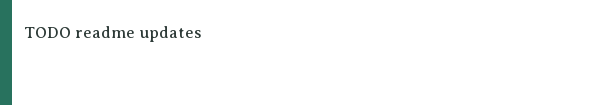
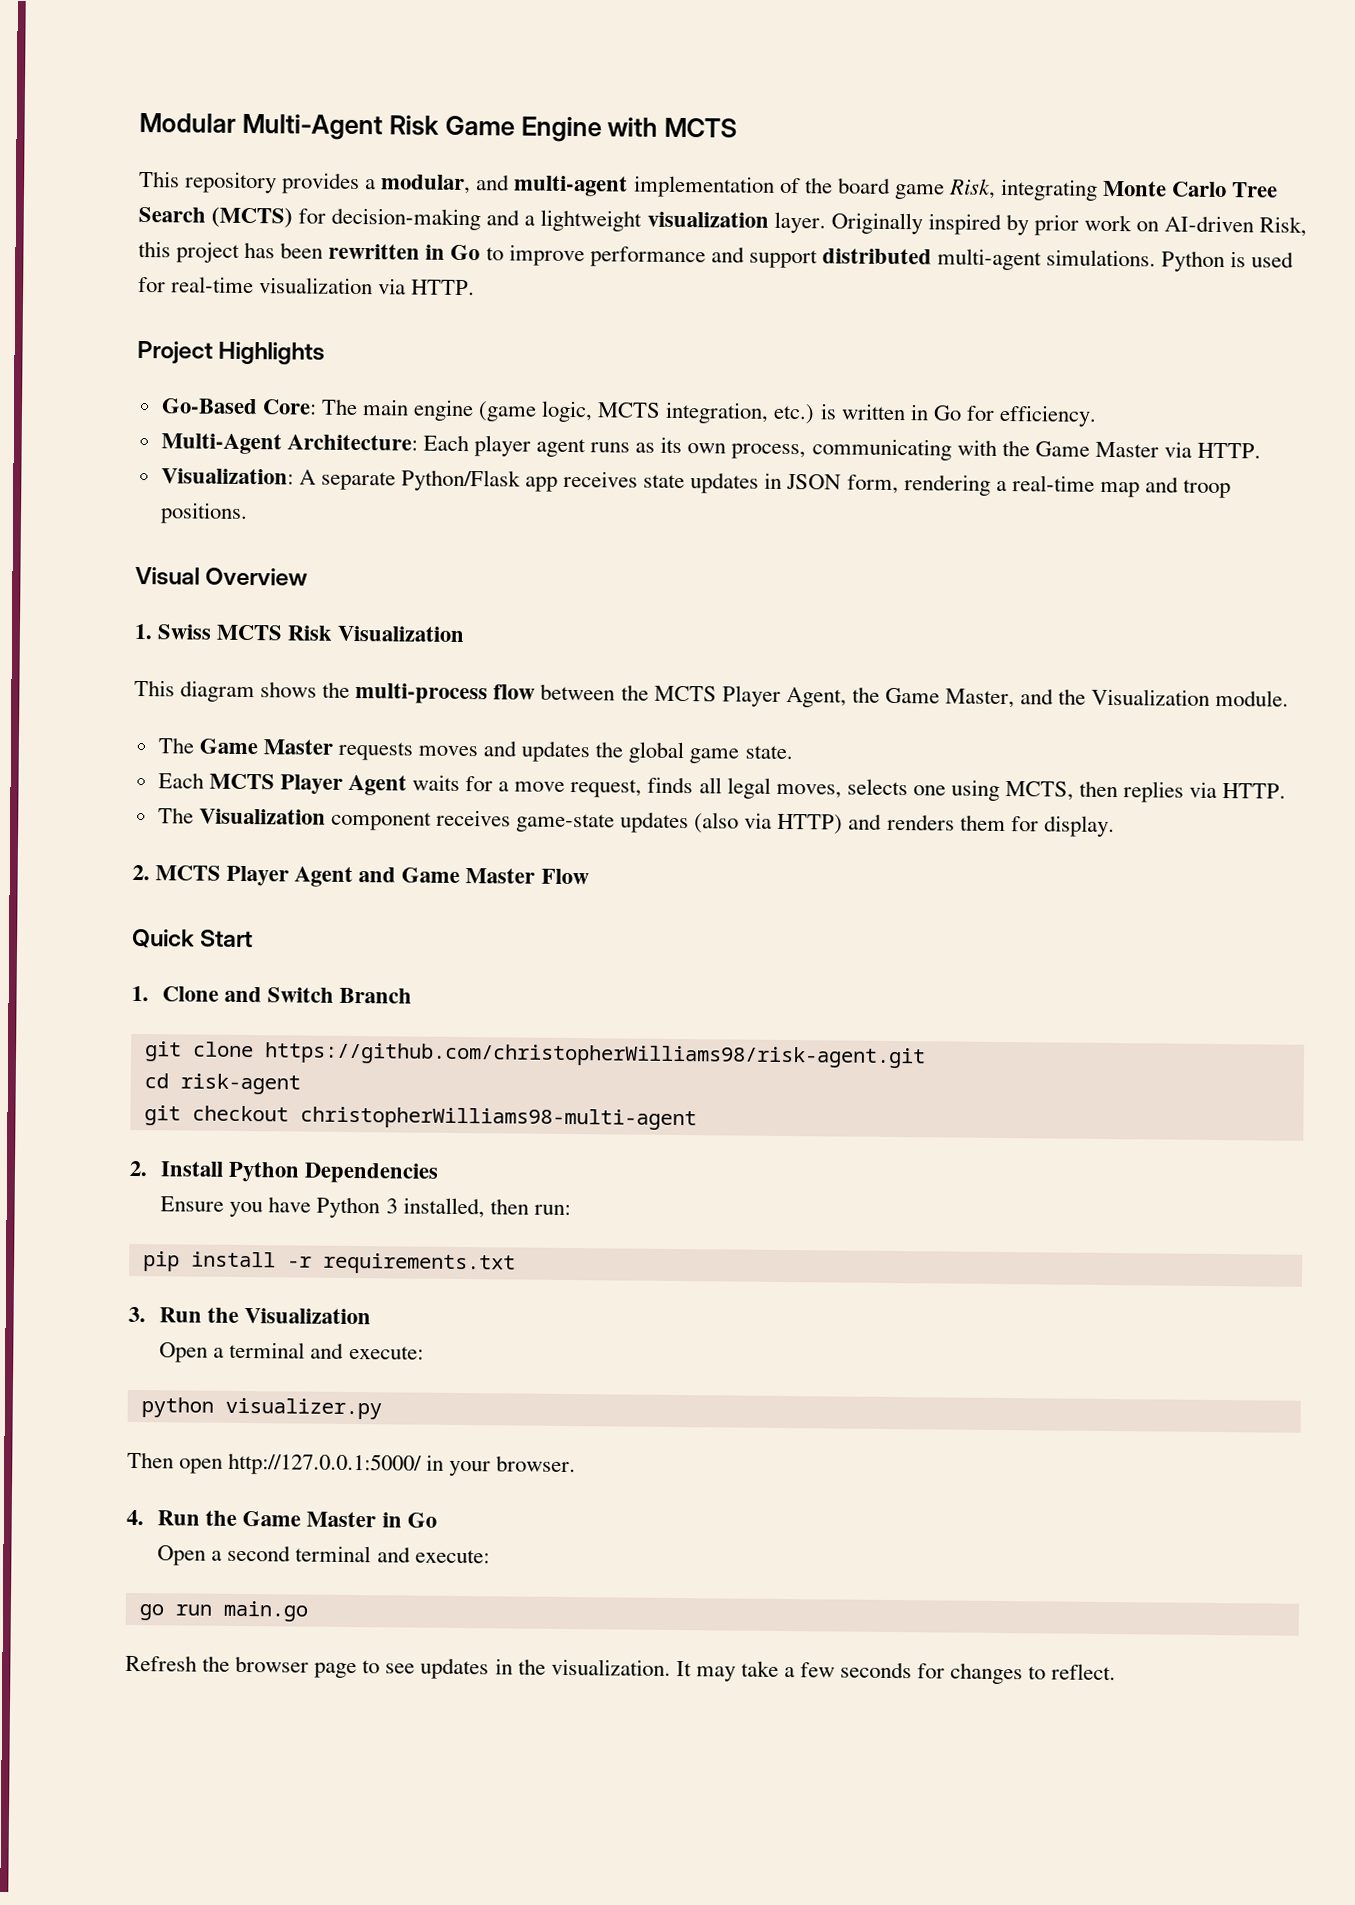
[24,26,201,42] TODO readme updates -> [139,112,738,143] [139,170,1279,201] [138,206,1308,237] [138,240,1295,273] [138,276,476,296] [137,340,326,365] [160,398,1097,427] [160,433,1261,461] [160,468,1231,499] [159,502,248,524] [135,566,309,586] [134,623,466,643] [134,679,1290,709] [157,737,793,764] [157,772,1287,803] [157,807,1115,838] [132,864,589,888] [132,928,254,949] [131,985,413,1004] [143,1041,926,1069] [143,1073,301,1095] [143,1105,697,1131] [129,1160,440,1184] [160,1196,571,1219] [142,1251,516,1275] [128,1306,372,1325] [159,1341,424,1363] [140,1397,382,1420] [127,1451,577,1477] [126,1509,437,1528] [157,1544,490,1566] [138,1600,308,1622] [125,1654,1117,1685] Modular Multi-Agent Risk Game Engine with MCTS // This repository provides a modular, and multi-agent implementation of the board game Risk, integrating Monte Carlo Tree Search (MCTS) for decision-making and a lightweight visualization layer. Originally inspired by prior work on AI-driven Risk, this project has been rewritten in Go to improve performance and support distributed multi-agent simulations. Python is used for real-time visualization via HTTP. // Project Highlights // Go-Based Core: The main engine (game logic, MCTS integration, etc.) is written in Go for efficiency. // Multi-Agent Architecture: Each player agent runs as its own process, communicating with the Game Master via HTTP. // Visualization: A separate Python/Flask app receives state updates in JSON form, rendering a real-time map and troop positions. // Visual Overview // 1. Swiss MCTS Risk Visualization // This diagram shows the multi-process flow between the MCTS Player Agent, the Game Master, and the Visualization module. // The Game Master requests moves and updates the global game state. // Each MCTS Player Agent waits for a move request, finds all legal moves, selects one using MCTS, then replies via HTTP. // The Visualization component receives game-state updates (also via HTTP) and renders them for display. // 2. MCTS Player Agent and Game Master Flow // Quick Start // 1. Clone and Switch Branch // git clone https://github.com/christopherWilliams98/risk-agent.git // cd risk-agent // git checkout christopherWilliams98-multi-agent // 2. Install Python Dependencies // Ensure you have Python 3 installed, then run: // pip install -r requirements.txt // 3. Run the Visualization // Open a terminal and execute: // python visualizer.py // Then open http://127.0.0.1:5000/ in your browser. // 4. Run the Game Master in Go // Open a second terminal and execute: // go run main.go // Refresh the browser page to see updates in the visualization. It may take a few seconds for changes to reflect.

